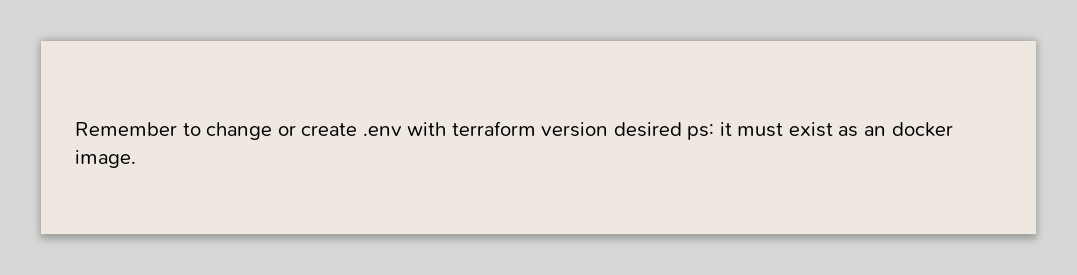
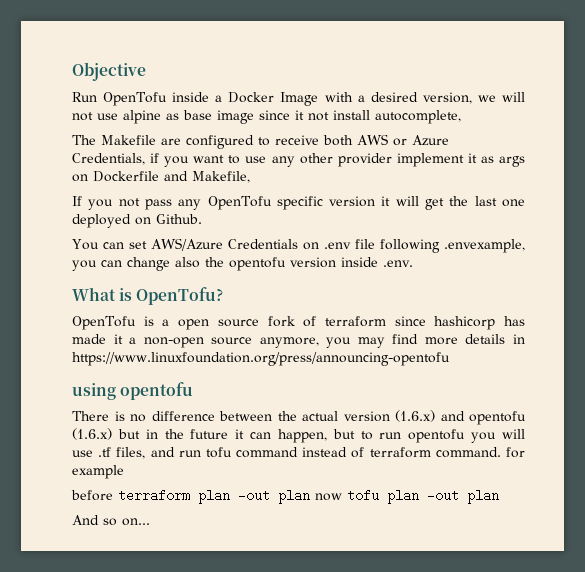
[75,121,953,140] [75,150,136,168] Remember to change or create .env with terraform version desired ps: it must exist as an docker image. -> [72,62,146,81] [72,92,525,106] [72,110,461,124] [72,134,449,149] [72,153,525,167] [72,171,250,183] [72,196,525,210] [72,214,202,228] [72,238,525,253] [72,257,413,271] [72,287,224,305] [72,316,525,330] [72,334,525,348] [72,352,450,366] [72,382,194,400] [72,410,526,425] [72,428,525,443] [72,447,525,459] [72,465,124,479] [71,489,499,504] [72,515,150,526] Objective // Run OpenTofu inside a Docker Image with a desired version, we will not use alpine as base image since it not install autocomplete, // The Makefile are configured to receive both AWS or Azure Credentials, if you want to use any other provider implement it as args on Dockerfile and Makefile, // If you not pass any OpenTofu specific version it will get the last one deployed on Github. // You can set AWS/Azure Credentials on .env file following .envexample, you can change also the opentofu version inside .env. // What is OpenTofu? // OpenTofu is a open source fork of terraform since hashicorp has made it a non-open source anymore, you may find more details in https://www.linuxfoundation.org/press/announcing-opentofu // using opentofu // There is no difference between the actual version (1.6.x) and opentofu (1.6.x) but in the future it can happen, but to run opentofu you will use .tf files, and run tofu command instead of terraform command. for example // before terraform plan -out plan now tofu plan -out plan // And so on...

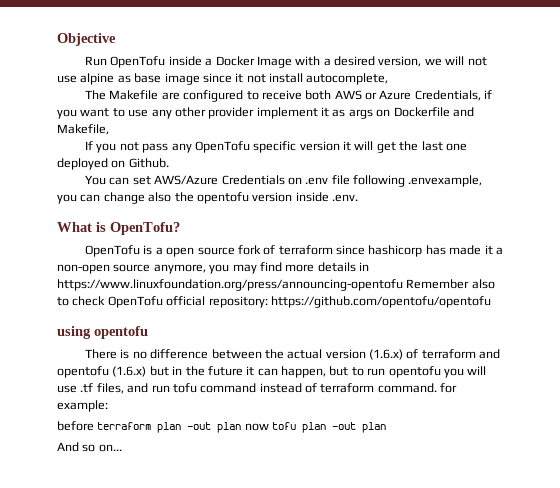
(450, 359) none -> [406,279,495,289] [57,296,491,308] Remember also to check OpenTofu official repository: https://github.com/opentofu/opentofu
(435, 416) none -> [406,349,476,359] of terraform
[72,465,124,479] example -> [57,400,108,412] example:

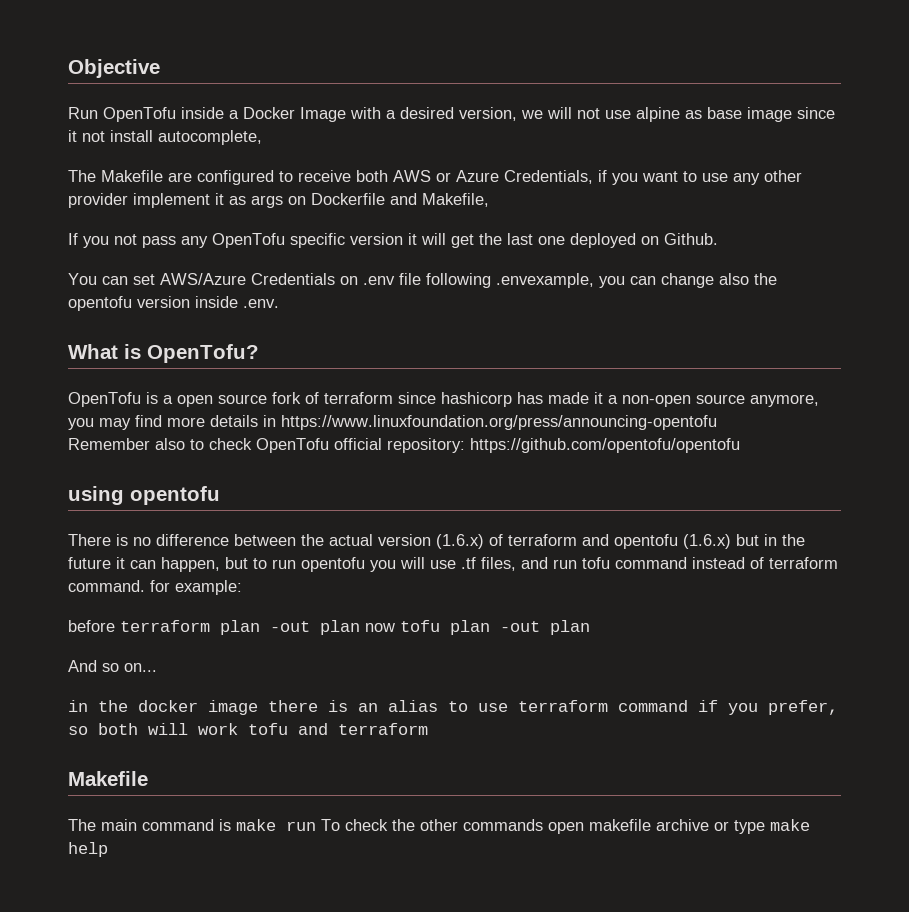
(403, 285) none -> (717, 422) //
(122, 448) none -> [68,700,838,715] [68,723,428,735] [68,771,148,786] [68,819,810,834] [68,842,108,857] // in the docker image there is an alias to use terraform command if you prefer, so both will work tofu and terraform // Makefile // The main command is make run To check the other commands open makefile archive or type make help

